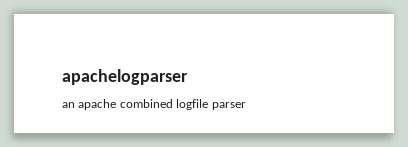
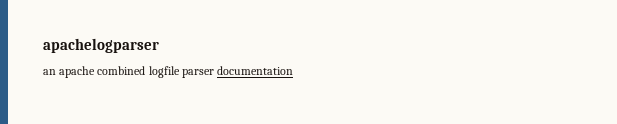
(246, 106) none -> [217,66,294,75] documentation

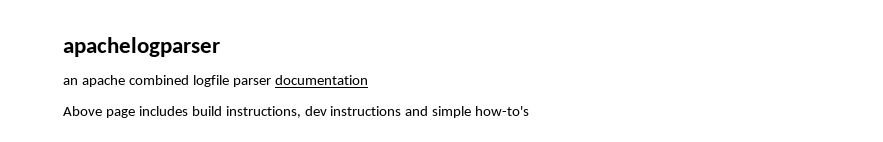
(294, 70) none -> [63,106,530,118] // Above page includes build instructions, dev instructions and simple how-to's

